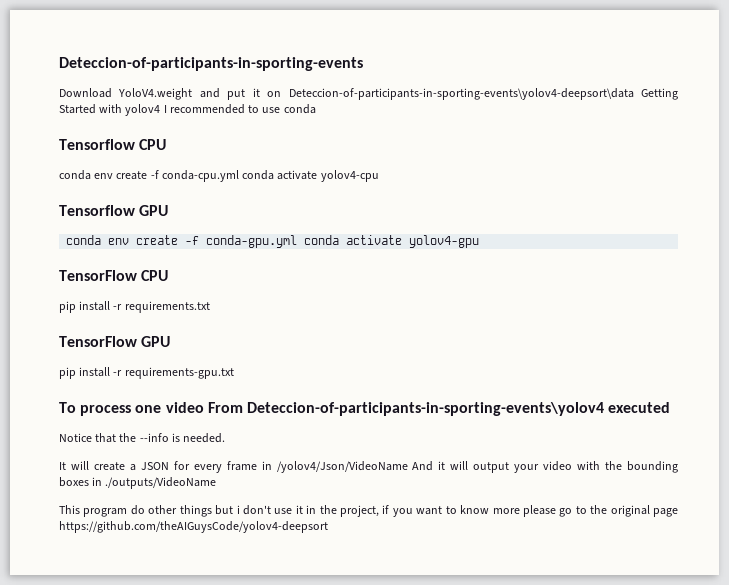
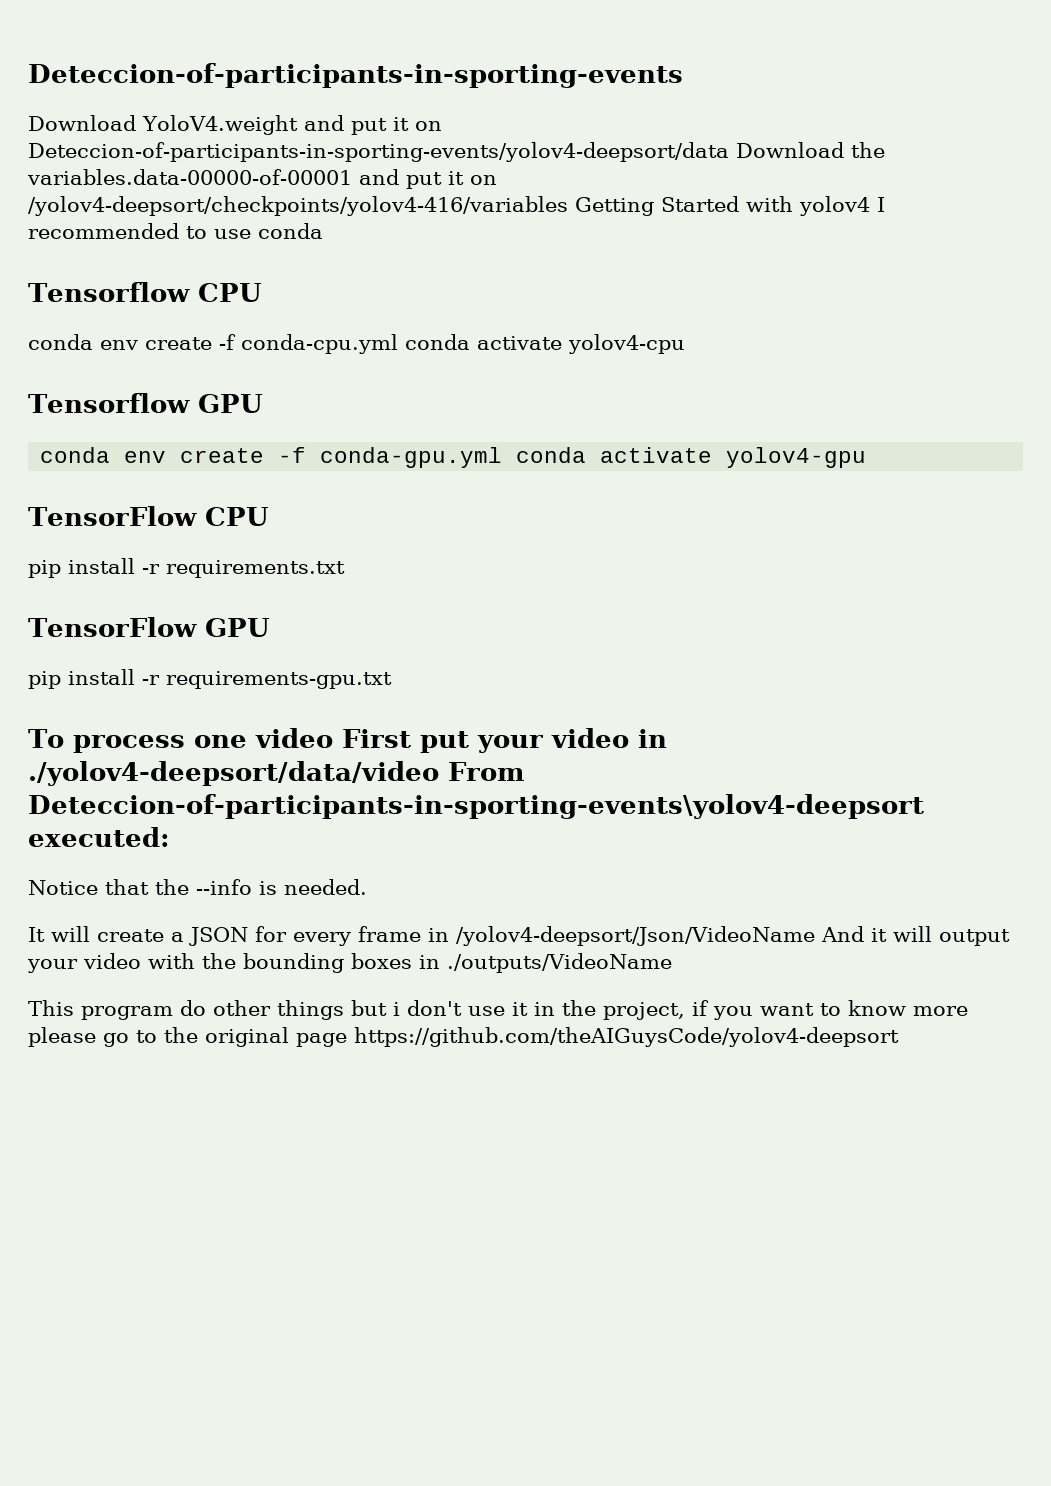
[288,88,634,100] Deteccion-of-participants-in-sporting-events\yolov4-deepsort\data -> [28,142,885,162] [27,169,497,189] [28,196,568,216] Deteccion-of-participants-in-sporting-events/yolov4-deepsort/data Download the variables.data-00000-of-00001 and put it on /yolov4-deepsort/checkpoints/yolov4-416/variables
[207,402,671,416] From Deteccion-of-participants-in-sporting-events\yolov4 executed -> [341,728,667,753] [28,761,525,786] [28,794,924,819] [28,827,170,847] First put your video in ./yolov4-deepsort/data/video From Deteccion-of-participants-in-sporting-events\yolov4-deepsort executed:
[276,461,408,473] /yolov4/Json/VideoName -> [456,926,815,946] /yolov4-deepsort/Json/VideoName

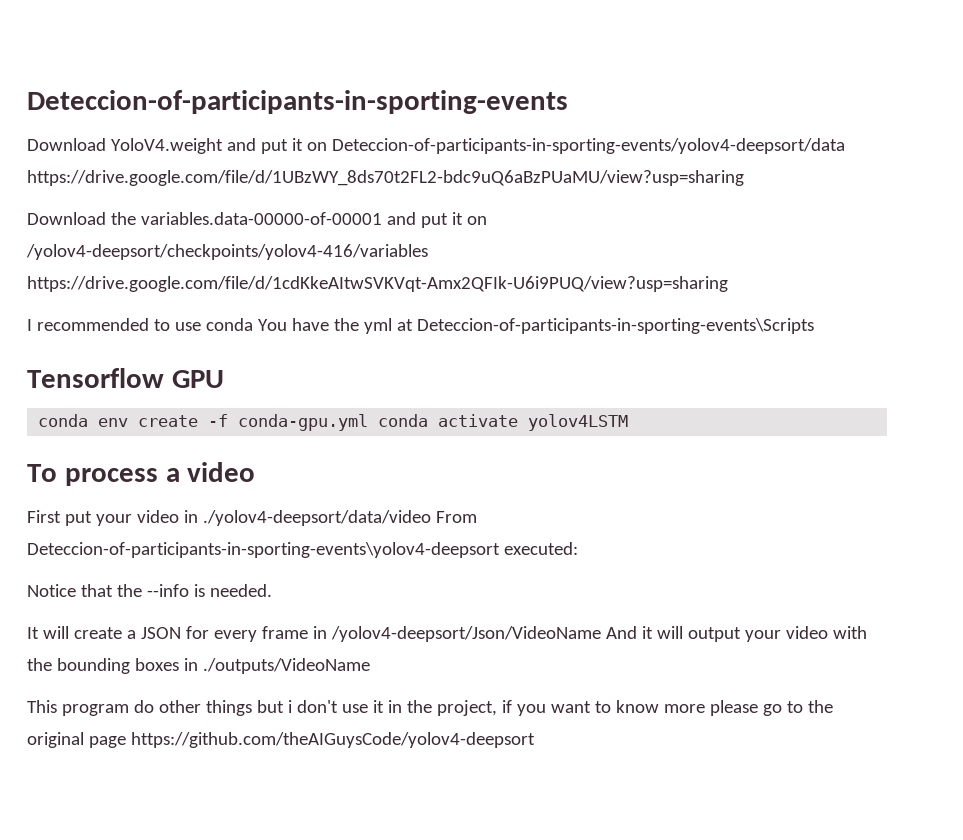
(729, 152) none -> [27,170,744,186] https://drive.google.com/file/d/1UBzWY_8ds70t2FL2-bdc9uQ6aBzPUaMU/view?usp=sharing //
[575,196,870,216] Getting Started with yolov4 -> [27,276,728,292] https://drive.google.com/file/d/1cdKkeAItwSVKVqt-Amx2QFIk-U6i9PUQ/view?usp=sharing //
[28,282,262,302] [28,334,685,354] // Tensorflow CPU // conda env create -f conda-cpu.yml conda activate yolov4-cpu -> [257,318,814,334] You have the yml at Deteccion-of-participants-in-sporting-events\Scripts
[726,447,867,468] [28,506,269,526] [28,558,345,578] [28,617,270,637] [28,669,392,689] yolov4-gpu // TensorFlow CPU // pip install -r requirements.txt // TensorFlow GPU // pip install -r requirements-gpu.txt -> [528,414,629,431] yolov4LSTM
[193,728,333,748] one video -> [165,462,256,482] a video //

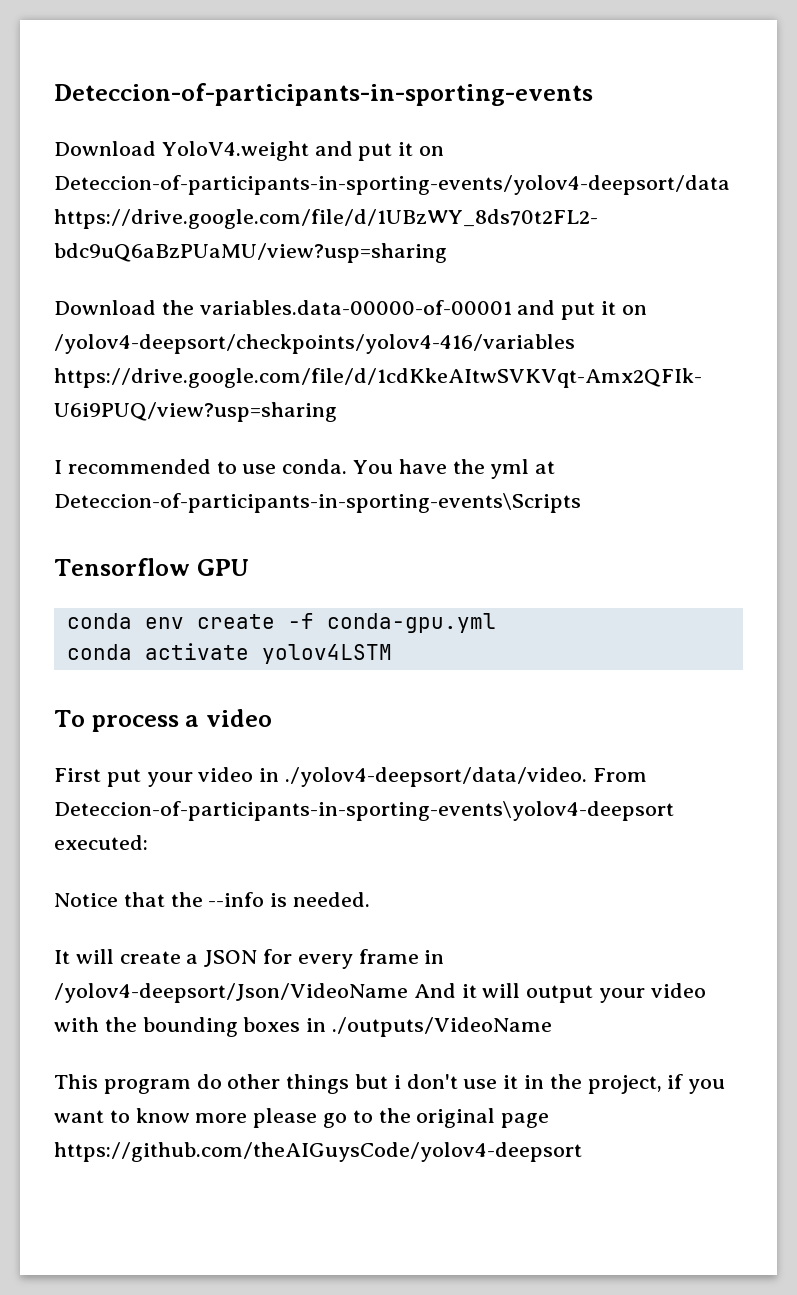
[205,318,253,331] conda -> [282,459,348,474] conda.
(369, 422) none -> (496, 623) //
[202,510,431,526] ./yolov4-deepsort/data/video -> [285,767,588,787] ./yolov4-deepsort/data/video.

